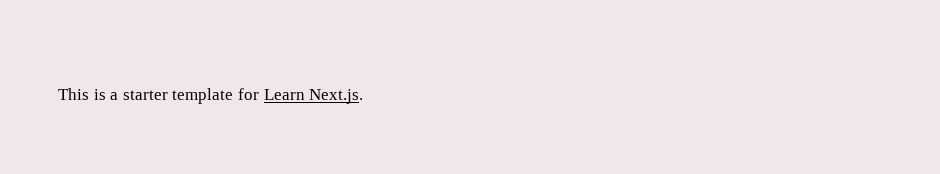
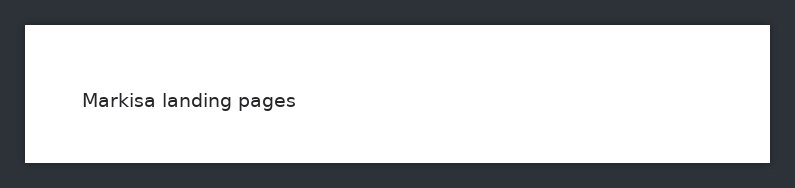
[58,88,364,104] This is a starter template for Learn Next.js. -> [82,93,296,111] Markisa landing pages

